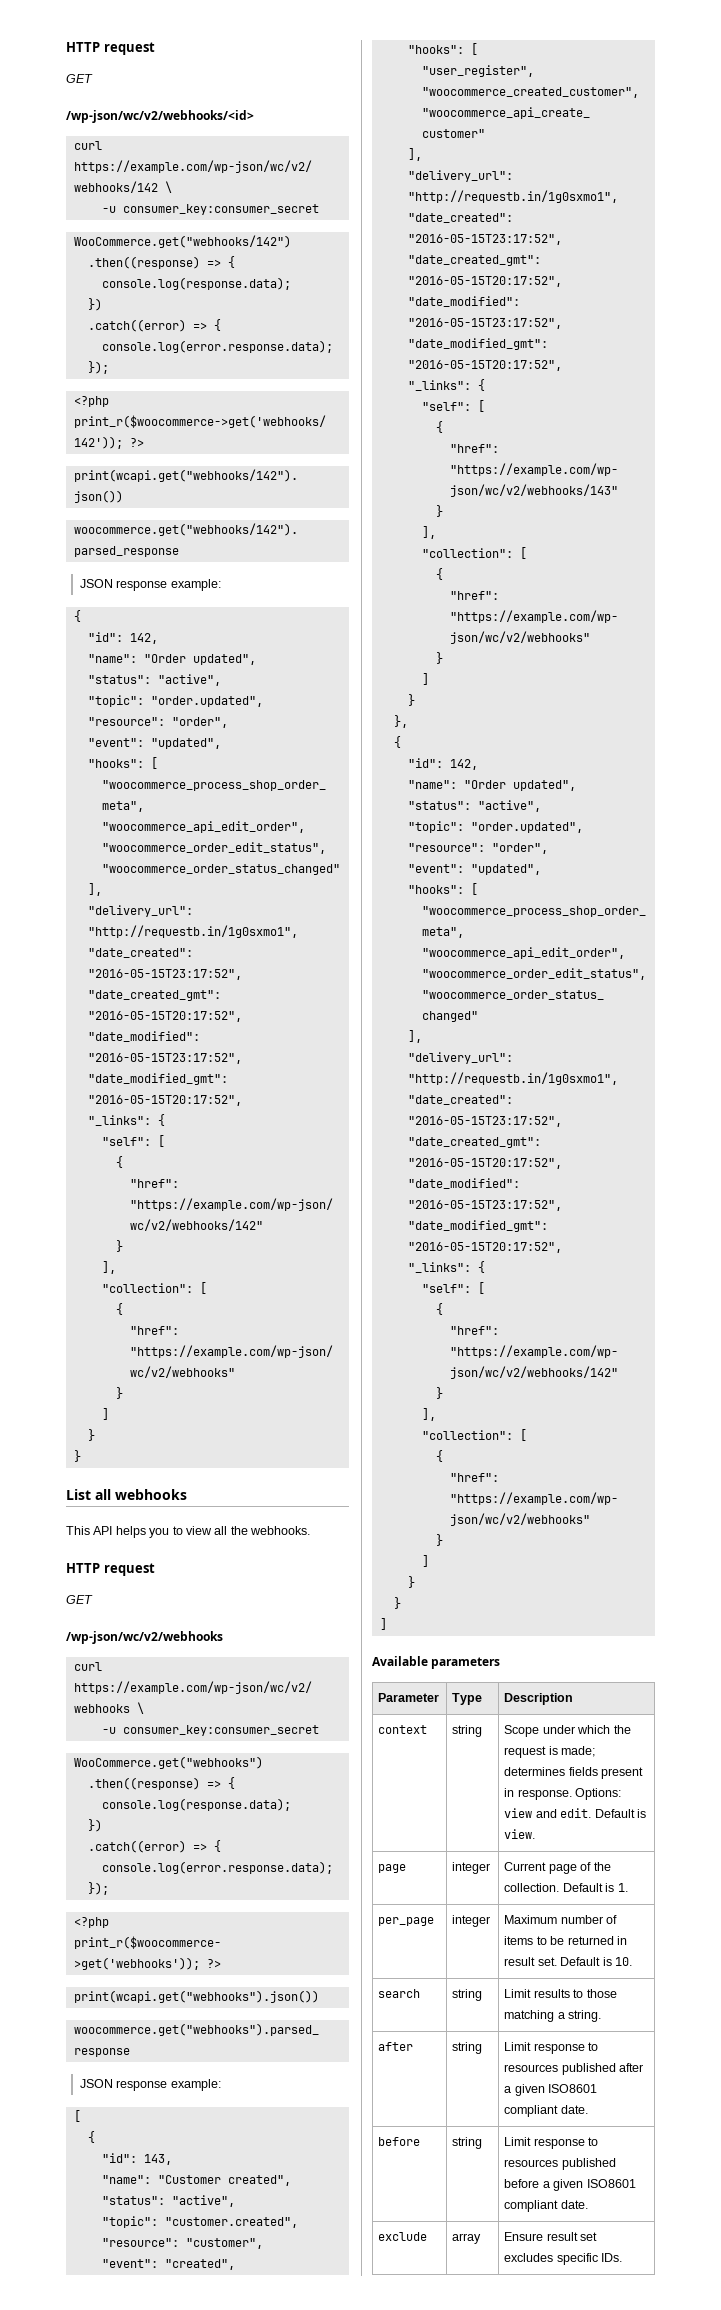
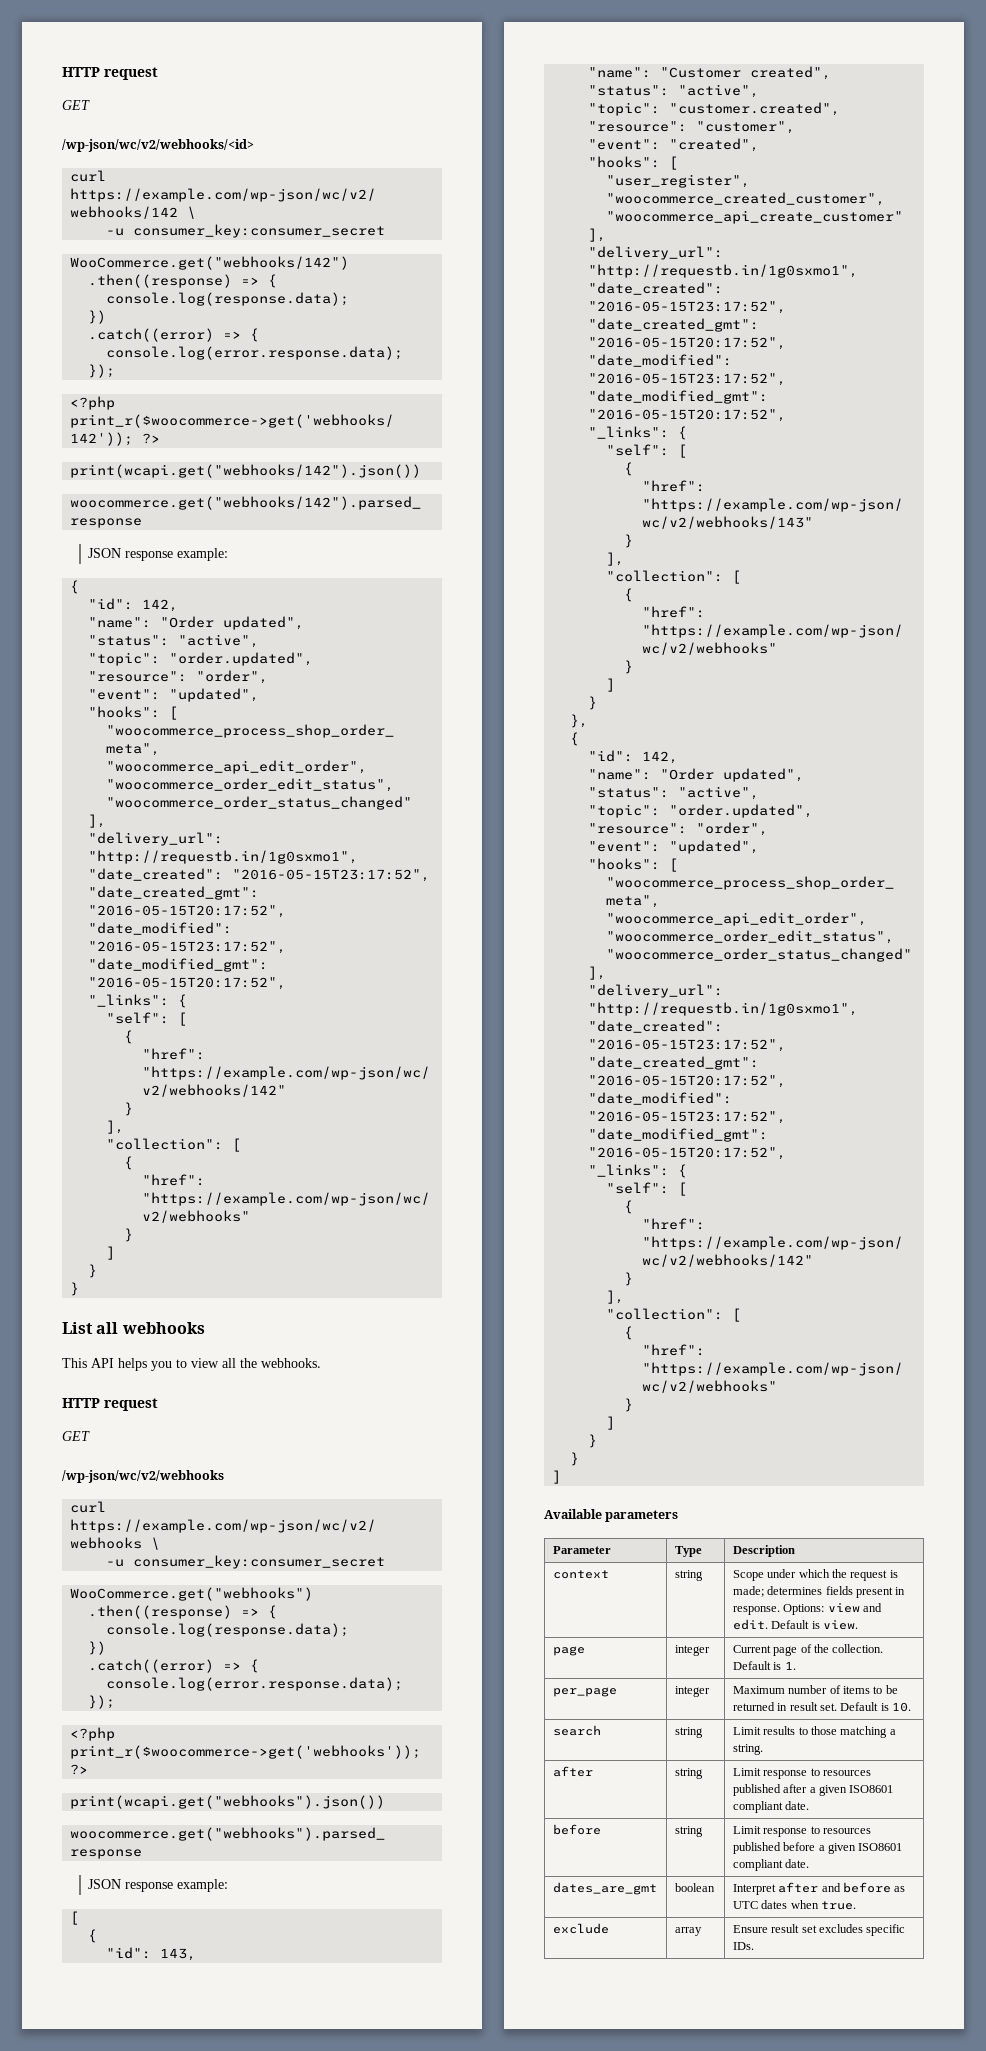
(588, 2204) none -> [552,1882,657,1895] [674,1883,715,1892] [732,1882,906,1895] [732,1900,856,1910] // dates_are_gmt | boolean | Interpret after and before as UTC dates when true.

